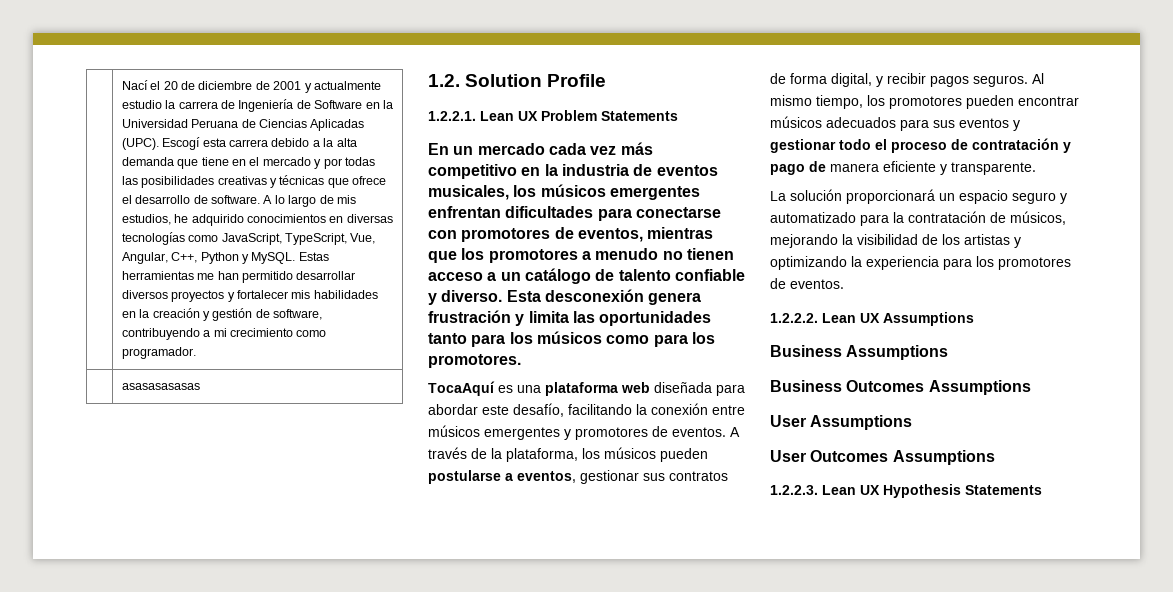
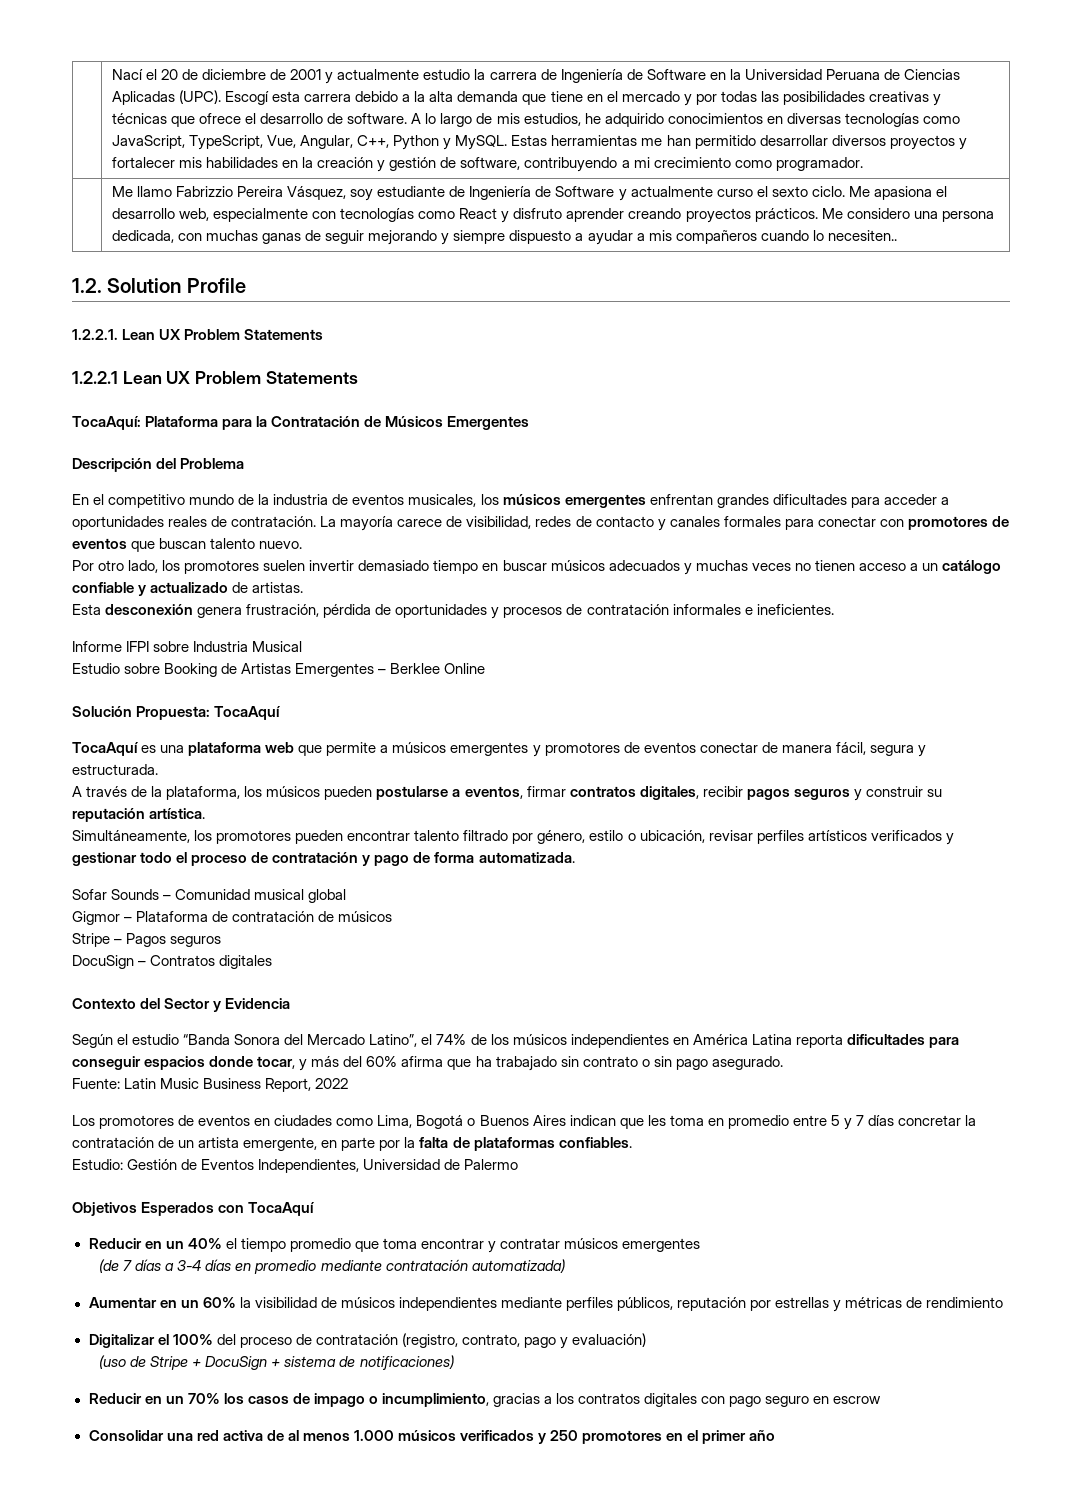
[121,383,200,390] asasasasasas -> [111,186,947,201] [111,208,994,223] [111,230,897,245] Me llamo Fabrizzio Pereira Vásquez, soy estudiante de Ingeniería de Software y actualmente curso el sexto ciclo. Me apasiona el desarrollo web, especialmente con tecnologías como React y disfruto aprender creando proyectos prácticos. Me considero una persona dedicada, con muchas ganas de seguir mejorando y siempre dispuesto a ayudar a mis compañeros cuando lo necesiten..
[428,142,653,155] [428,164,541,179] En un mercado cada vez más competitivo en -> [72,371,358,384] [72,416,530,430] [72,458,245,472] [72,494,255,508] 1.2.2.1 Lean UX Problem Statements // TocaAquí: Plataforma para la Contratación de Músicos Emergentes // Descripción del Problema // En el competitivo mundo de
[505,206,721,221] [428,227,714,242] [428,248,659,263] dificultades para conectarse con promotores de eventos, mientras que los promotores a menudo -> [716,494,949,508] [72,516,1009,531] [72,538,303,552] [72,560,791,575] grandes dificultades para acceder a oportunidades reales de contratación. La mayoría carece de visibilidad, redes de contacto y canales formales para conectar con promotores de eventos que buscan talento nuevo. // Por otro lado, los promotores suelen invertir demasiado tiempo en buscar músicos adecuados y muchas veces
[595,269,745,281] [428,289,702,305] [428,310,712,326] [428,331,715,347] [428,354,521,368] de talento confiable y diverso. Esta desconexión genera frustración y limita las oportunidades tanto para los músicos como para los promotores. -> [72,582,304,596] [72,604,834,619] [72,641,303,652] [72,663,486,677] [72,706,282,720] confiable y actualizado de artistas. // Esta desconexión genera frustración, pérdida de oportunidades y procesos de contratación informales e ineficientes. // Informe IFPI sobre Industria Musical // Estudio sobre Booking de Artistas Emergentes – Berklee Online // Solución Propuesta: TocaAquí
[654,382,745,396] [428,403,745,417] diseñada para abordar este desafío, facilitando la conexión entre -> [298,742,389,756] que permite a
[672,427,726,437] eventos. -> [643,742,926,757] [72,764,158,775] eventos conectar de manera fácil, segura y estructurada. //
[580,470,728,484] [770,73,1044,87] [770,95,1079,109] [770,116,1009,131] gestionar sus contratos de forma digital, y recibir pagos seguros. Al mismo tiempo, los promotores pueden encontrar músicos adecuados para sus eventos -> [526,786,942,801] [72,808,206,822] [72,830,942,844] firmar contratos digitales, recibir pagos seguros y construir su reputación artística. // Simultáneamente, los promotores pueden encontrar talento filtrado por género, estilo o ubicación, revisar perfiles artísticos verificados
[830,161,1036,175] [770,189,1067,204] [770,211,1066,226] [770,234,1021,248] [770,256,1071,270] [770,278,844,289] [770,312,974,326] [770,345,949,360] [770,380,1031,395] [770,415,913,430] [770,450,995,465] [770,484,1042,498] manera eficiente y transparente. // La solución proporcionará un espacio seguro y automatizado para la contratación de músicos, mejorando la visibilidad de los artistas y optimizando la experiencia para los promotores de eventos. // 1.2.2.2. Lean UX Assumptions // Business Assumptions // Business Outcomes Assumptions // User Assumptions // User Outcomes Assumptions // 1.2.2.3. Lean UX Hypothesis Statements -> [434,852,575,863] [72,889,347,903] [72,911,393,925] [72,933,222,947] [72,955,273,969] [72,998,291,1012] [72,1034,959,1048] [72,1056,783,1071] [72,1078,349,1092] [72,1115,977,1130] [72,1137,632,1151] [72,1159,519,1173] [72,1202,316,1216] [88,1238,701,1253] [99,1259,565,1274] [88,1297,1004,1312] [88,1333,647,1349] [99,1355,454,1370] [88,1393,882,1407] [88,1430,776,1444] forma automatizada. // Sofar Sounds – Comunidad musical global // Gigmor – Plataforma de contratación de músicos // Stripe – Pagos seguros // DocuSign – Contratos digitales // Contexto del Sector y Evidencia // Según el estudio “Banda Sonora del Mercado Latino”, el 74% de los músicos independientes en América Latina reporta dificultades para conseguir espacios donde tocar, y más del 60% afirma que ha trabajado sin contrato o sin pago asegurado. // Fuente: Latin Music Business Report, 2022 // Los promotores de eventos en ciudades como Lima, Bogotá o Buenos Aires indican que les toma en promedio entre 5 y 7 días concretar la contratación de un artista emergente, en parte por la falta de plataformas confiables. // Estudio: Gestión de Eventos Independientes, Universidad de Palermo // Objetivos Esperados con TocaAquí // Reducir en un 40% el tiempo promedio que toma encontrar y contratar músicos emergentes // (de 7 días a 3-4 días en promedio mediante contratación automatizada) // Aumentar en un 60% la visibilidad de músicos independientes mediante perfiles públicos, reputación por estrellas y métricas de rendimiento // Digitalizar el 100% del proceso de contratación (registro, contrato, pago y evaluación) // (uso de Stripe + DocuSign + sistema de notificaciones) // Reducir en un 70% los casos de impago o incumplimiento, gracias a los contratos digitales con pago seguro en escrow // Consolidar una red activa de al menos 1.000 músicos verificados y 250 promotores en el primer año

